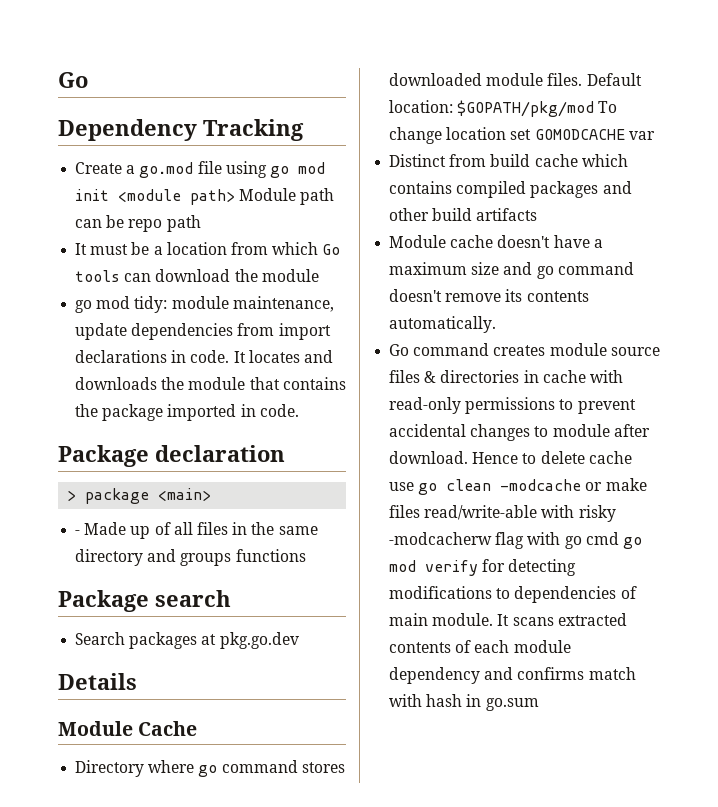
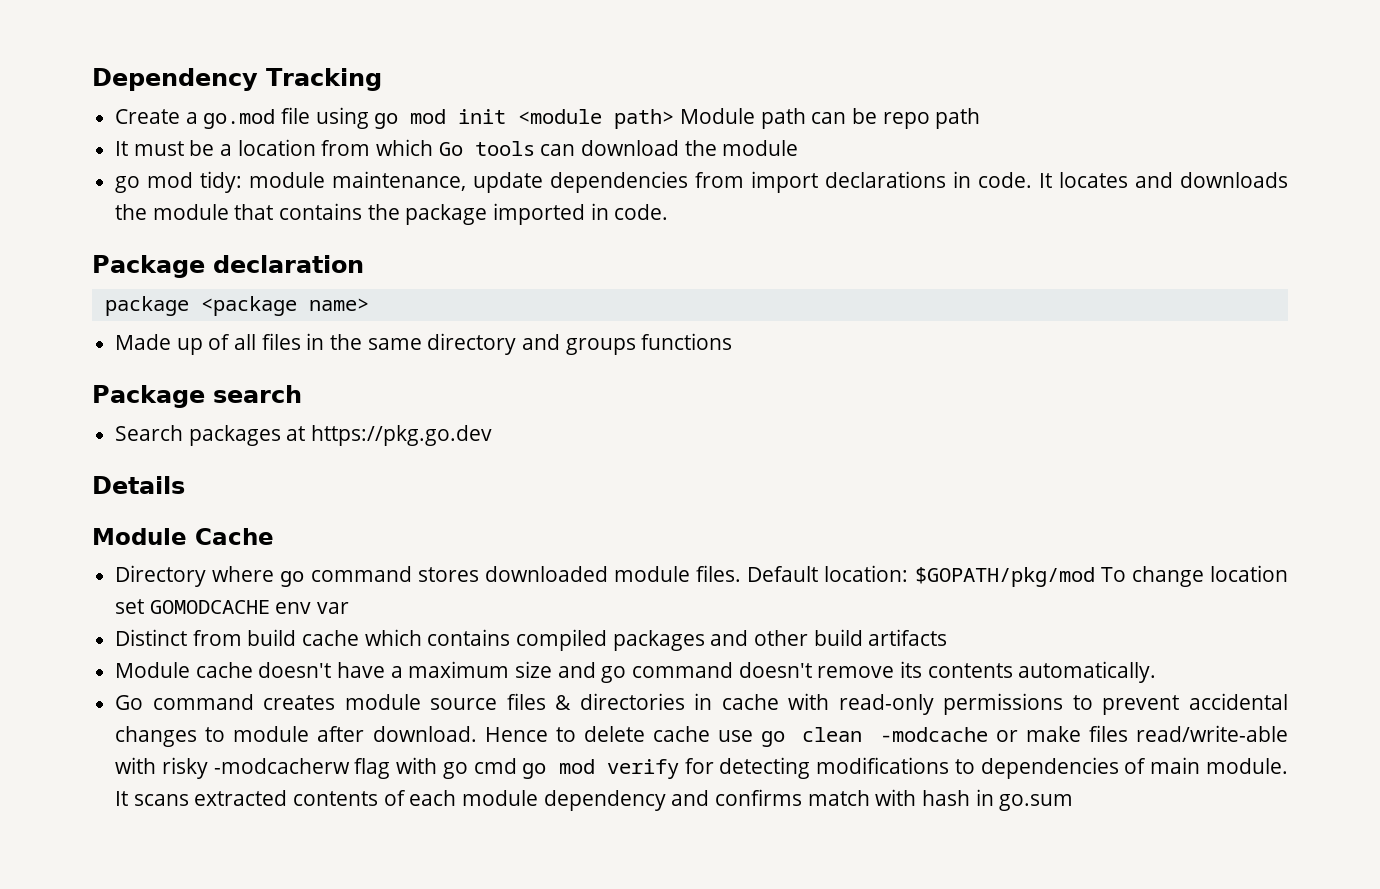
[58,72,88,88] Go // -> (92, 79) none
[67,488,212,504] [75,530,81,535] > package <main> // - -> [104,296,369,316] package <package name> //
[219,632,299,649] pkg.go.dev -> [311,425,493,446] https://pkg.go.dev
(625, 134) none -> [275,602,312,614] env

